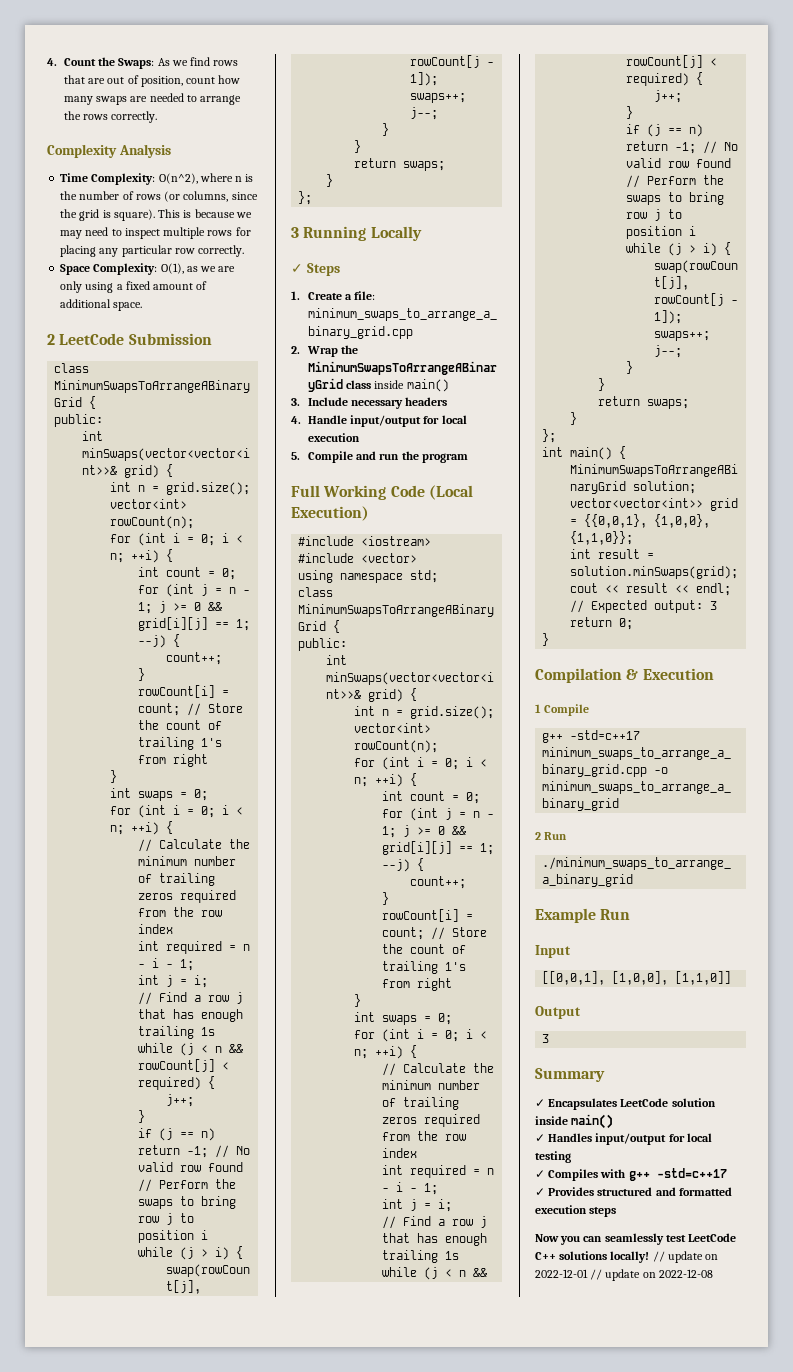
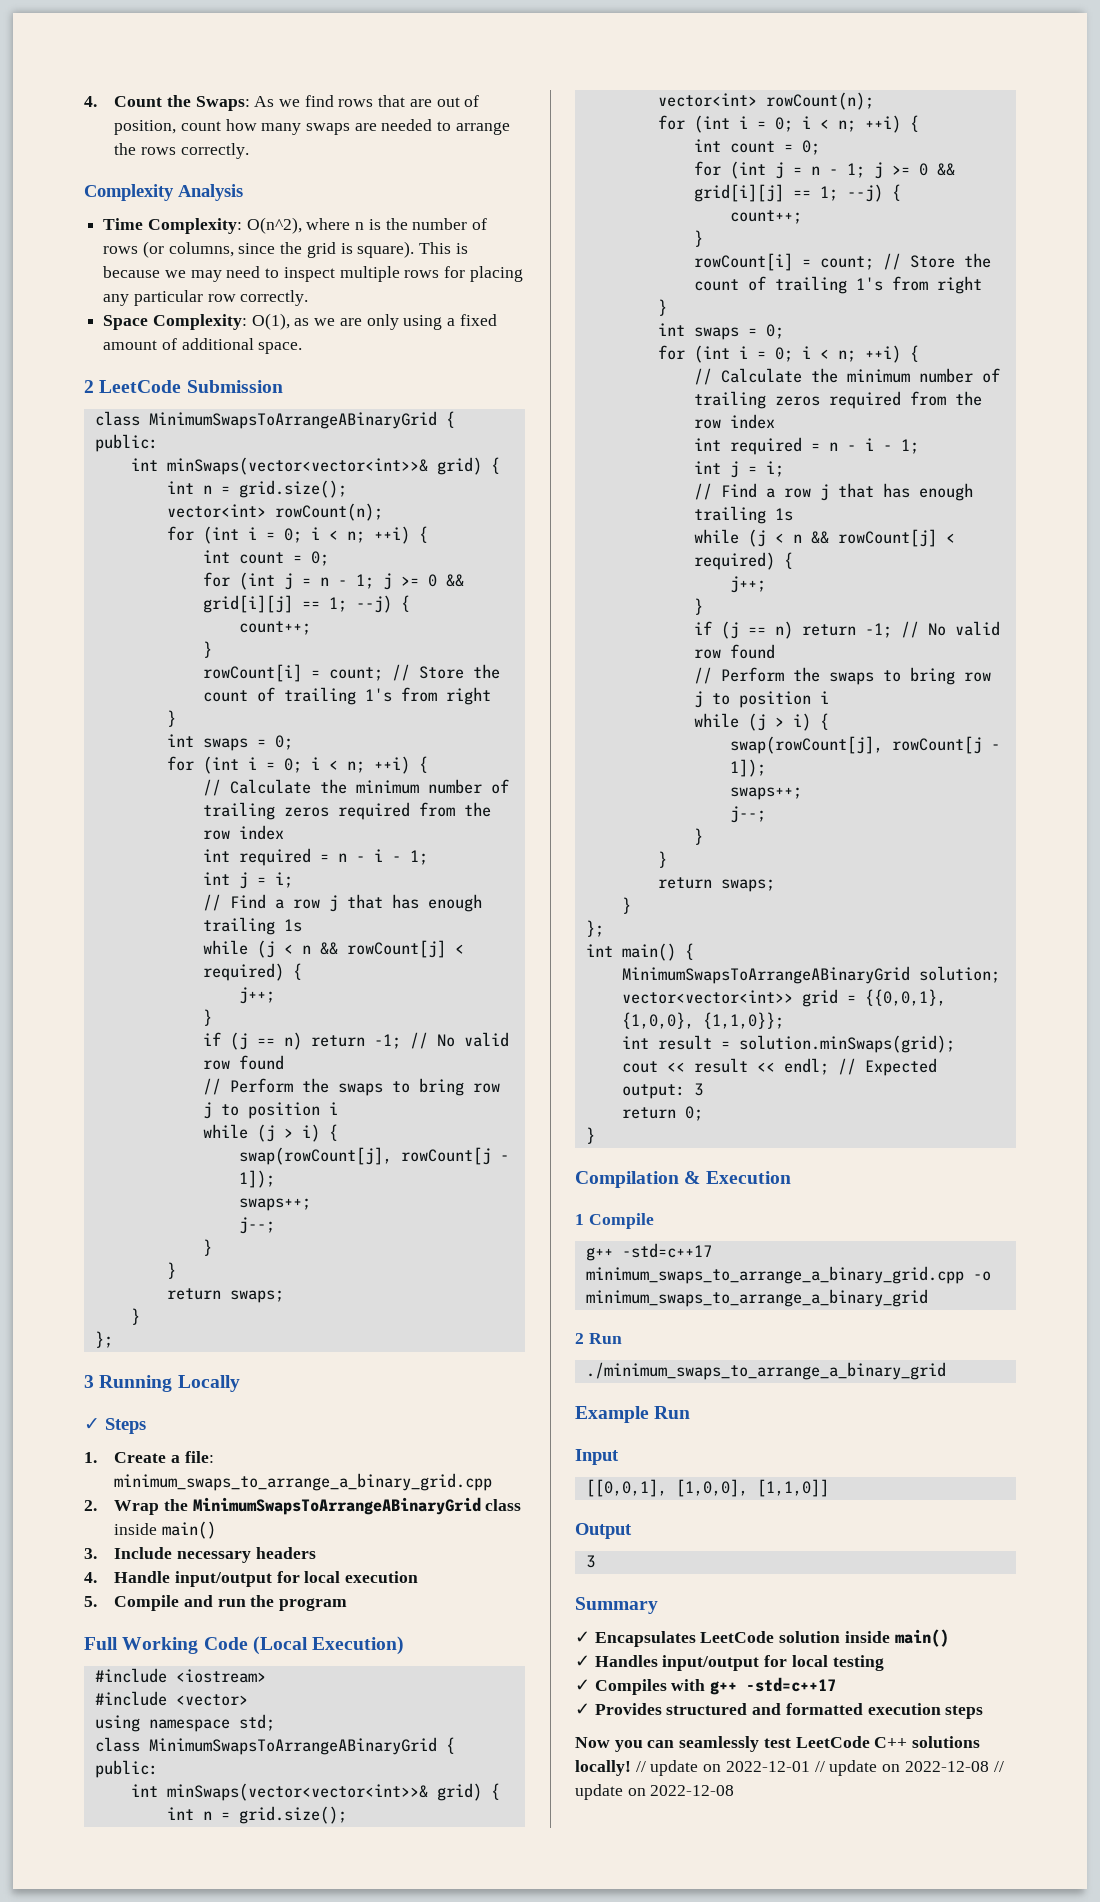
(713, 1273) none -> [993,1761,1004,1772] [575,1784,735,1800] // update on 2022-12-08

